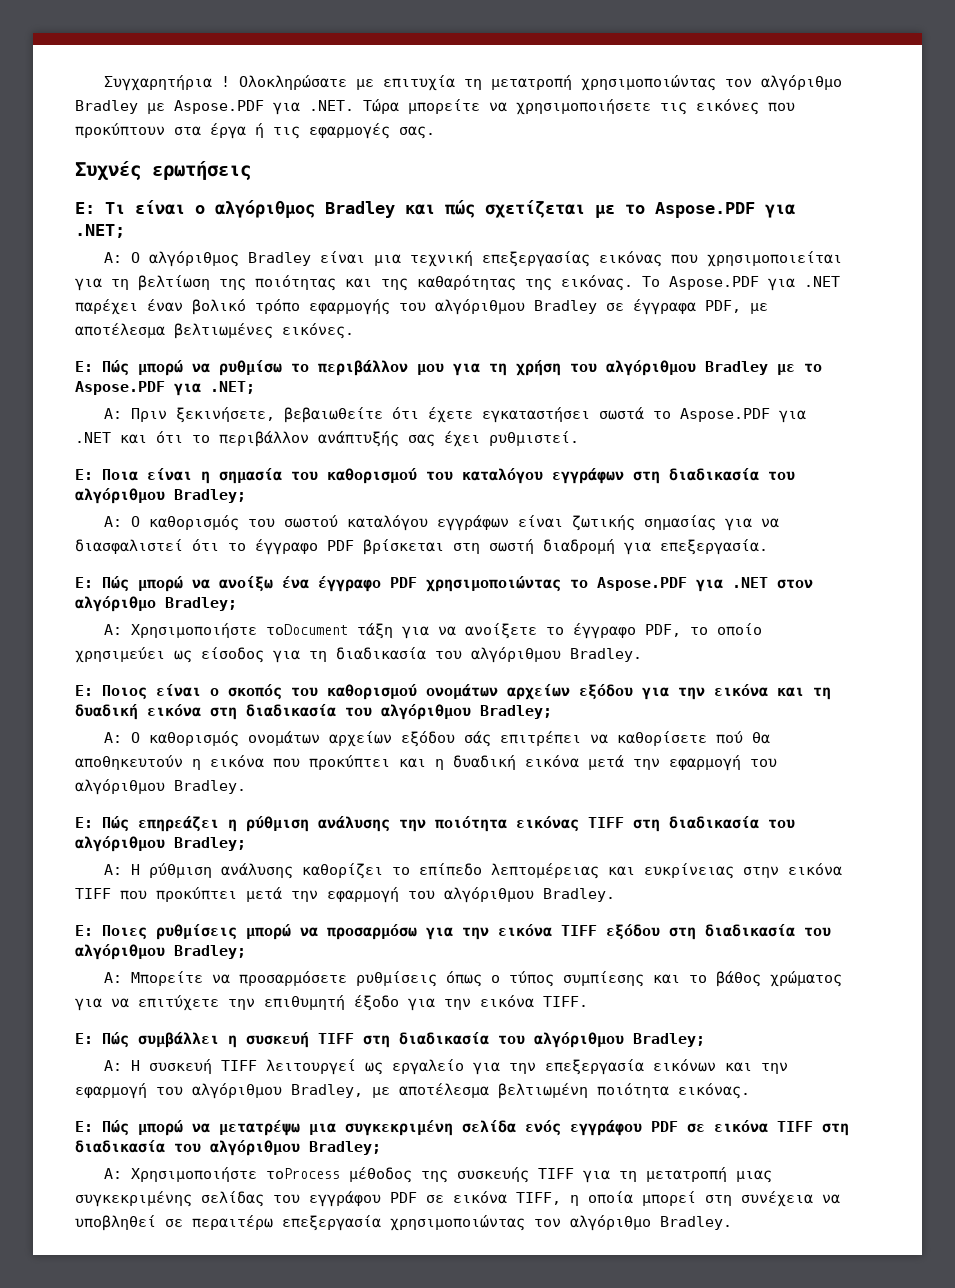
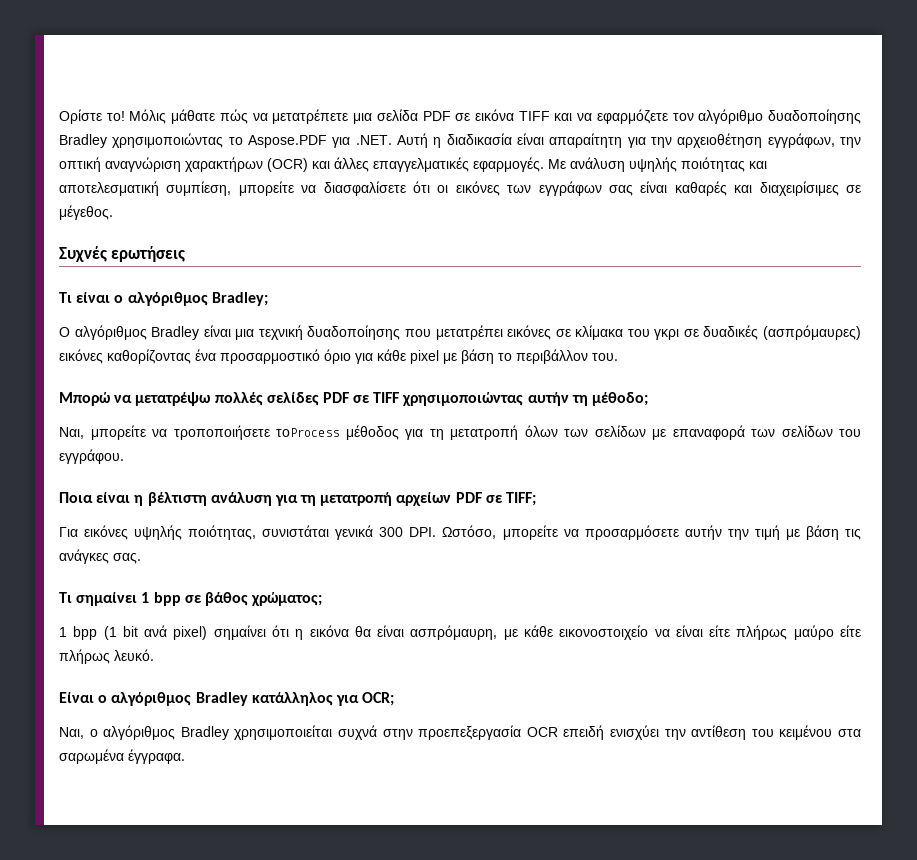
[103,75,842,91] [75,99,795,115] [75,123,435,139] Συγχαρητήρια ! Ολοκληρώσατε με επιτυχία τη μετατροπή χρησιμοποιώντας τον αλγόριθμο Bradley με Aspose.PDF για .NET. Τώρα μπορείτε να χρησιμοποιήσετε τις εικόνες που προκύπτουν στα έργα ή τις εφαρμογές σας. -> [59,109,861,124] [59,133,862,148] [59,157,767,172] [59,181,861,196] [59,205,113,220] Ορίστε το! Μόλις μάθατε πώς να μετατρέπετε μια σελίδα PDF σε εικόνα TIFF και να εφαρμόζετε τον αλγόριθμο δυαδοποίησης Bradley χρησιμοποιώντας το Aspose.PDF για .NET. Αυτή η διαδικασία είναι απαραίτητη για την αρχειοθέτηση εγγράφων, την οπτική αναγνώριση χαρακτήρων (OCR) και άλλες επαγγελματικές εφαρμογές. Με ανάλυση υψηλής ποιότητας και αποτελεσματική συμπίεση, μπορείτε να διασφαλίσετε ότι οι εικόνες των εγγράφων σας είναι καθαρές και διαχειρίσιμες σε μέγεθος.
[75,202,95,214] Ε: -> (186, 254) none
[325,200,795,218] [75,224,125,238] [103,252,122,263] Bradley και πώς σχετίζεται με το Aspose.PDF για .NET; // Α: -> [211,292,268,306] Bradley; //
[481,251,842,267] [75,275,840,291] [75,299,768,315] [75,323,354,339] [75,360,822,376] [75,381,255,396] [103,407,806,423] [75,431,579,447] [75,468,795,484] [75,488,246,504] [103,515,779,531] [75,539,768,555] [75,576,813,592] [75,596,237,612] [103,623,762,639] [75,647,642,663] [75,684,831,700] [75,704,552,720] [103,731,770,747] [75,755,777,771] [75,779,246,795] [75,816,795,832] [75,836,246,852] [103,863,842,879] [75,887,615,903] [75,924,831,940] [75,944,246,960] [103,971,842,987] [75,995,588,1011] [75,1032,705,1048] [103,1059,788,1075] [75,1083,750,1099] [75,1120,849,1136] [75,1140,381,1156] [103,1167,772,1183] [75,1191,840,1207] [75,1215,732,1231] επεξεργασίας εικόνας που χρησιμοποιείται για τη βελτίωση της ποιότητας και της καθαρότητας της εικόνας. Το Aspose.PDF για .NET παρέχει έναν βολικό τρόπο εφαρμογής του αλγόριθμου Bradley σε έγγραφα PDF, με αποτέλεσμα βελτιωμένες εικόνες. // Ε: Πώς μπορώ να ρυθμίσω το περιβάλλον μου για τη χρήση του αλγόριθμου Bradley με το Aspose.PDF για .NET; // Α: Πριν ξεκινήσετε, βεβαιωθείτε ότι έχετε εγκαταστήσει σωστά το Aspose.PDF για .NET και ότι το περιβάλλον ανάπτυξής σας έχει ρυθμιστεί. // Ε: Ποια είναι η σημασία του καθορισμού του καταλόγου εγγράφων στη διαδικασία του αλγόριθμου Bradley; // Α: Ο καθορισμός του σωστού καταλόγου εγγράφων είναι ζωτικής σημασίας για να διασφαλιστεί ότι το έγγραφο PDF βρίσκεται στη σωστή διαδρομή για επεξεργασία. // Ε: Πώς μπορώ να ανοίξω ένα έγγραφο PDF χρησιμοποιώντας το Aspose.PDF για .NET στον αλγόριθμο Bradley; // Α: Χρησιμοποιήστε τοDocument τάξη για να ανοίξετε το έγγραφο PDF, το οποίο χρησιμεύει ως είσοδος για τη διαδικασία του αλγόριθμου Bradley. // Ε: Ποιος είναι ο σκοπός του καθορισμού ονομάτων αρχείων εξόδου για την εικόνα και τη δυαδική εικόνα στη διαδικασία του αλγόριθμου Bradley; // Α: Ο καθορισμός ονομάτων αρχείων εξόδου σάς επιτρέπει να καθορίσετε πού θα αποθηκευτούν η εικόνα που προκύπτει και η δυαδική εικόνα μετά την εφαρμογή του αλγόριθμου Bradley. // Ε: Πώς επηρεάζει η ρύθμιση ανάλυσης την ποιότητα εικόνας TIFF στη διαδικασία του αλγόριθμου Bradley; // A: Η ρύθμιση ανάλυσης καθορίζει το επίπεδο λεπτομέρειας και ευκρίνειας στην εικόνα TIFF που προκύπτει μετά την εφαρμογή του αλγόριθμου Bradley. // Ε: Ποιες ρυθμίσεις μπορώ να προσαρμόσω για την εικόνα TIFF εξόδου στη διαδικασία του αλγόριθμου Bradley; // Α: Μπορείτε να προσαρμόσετε ρυθμίσεις όπως ο τύπος συμπίεσης και το βάθος χρώματος για να επιτύχετε την επιθυμητή έξοδο για την εικόνα TIFF. // Ε: Πώς συμβάλλει η συσκευή TIFF στη διαδικασία του αλγόριθμου Bradley; // A: Η συσκευή TIFF λειτουργεί ως εργαλείο για την επεξεργασία εικόνων και την εφαρμογή του αλγόριθμου Bradley, με αποτέλεσμα βελτιωμένη ποιότητα εικόνας. // Ε: Πώς μπορώ να μετατρέψω μια συγκεκριμένη σελίδα ενός εγγράφου PDF σε εικόνα TIFF στη διαδικασία του αλγόριθμου Bradley; // Α: Χρησιμοποιήστε τοProcess μέθοδος της συσκευής TIFF για τη μετατροπή μιας συγκεκριμένης σελίδας του εγγράφου PDF σε εικόνα TIFF, η οποία μπορεί στη συνέχεια να υποβληθεί σε περαιτέρω επεξεργασία χρησιμοποιώντας τον αλγόριθμο Bradley. -> [307,325,861,340] [59,349,618,364] [59,392,649,406] [59,425,861,440] [59,449,124,464] [59,492,537,506] [59,525,861,540] [59,549,141,564] [59,592,323,606] [59,625,862,640] [59,649,154,664] [59,692,395,706] [59,725,862,740] [59,749,185,764] δυαδοποίησης που μετατρέπει εικόνες σε κλίμακα του γκρι σε δυαδικές (ασπρόμαυρες) εικόνες καθορίζοντας ένα προσαρμοστικό όριο για κάθε pixel με βάση το περιβάλλον του. // Μπορώ να μετατρέψω πολλές σελίδες PDF σε TIFF χρησιμοποιώντας αυτήν τη μέθοδο; // Ναι, μπορείτε να τροποποιήσετε τοProcess μέθοδος για τη μετατροπή όλων των σελίδων με επαναφορά των σελίδων του εγγράφου. // Ποια είναι η βέλτιστη ανάλυση για τη μετατροπή αρχείων PDF σε TIFF; // Για εικόνες υψηλής ποιότητας, συνιστάται γενικά 300 DPI. Ωστόσο, μπορείτε να προσαρμόσετε αυτήν την τιμή με βάση τις ανάγκες σας. // Τι σημαίνει 1 bpp σε βάθος χρώματος; // 1 bpp (1 bit ανά pixel) σημαίνει ότι η εικόνα θα είναι ασπρόμαυρη, με κάθε εικονοστοιχείο να είναι είτε πλήρως μαύρο είτε πλήρως λευκό. // Είναι ο αλγόριθμος Bradley κατάλληλος για OCR; // Ναι, ο αλγόριθμος Bradley χρησιμοποιείται συχνά στην προεπεξεργασία OCR επειδή ενισχύει την αντίθεση του κειμένου στα σαρωμένα έγγραφα.

